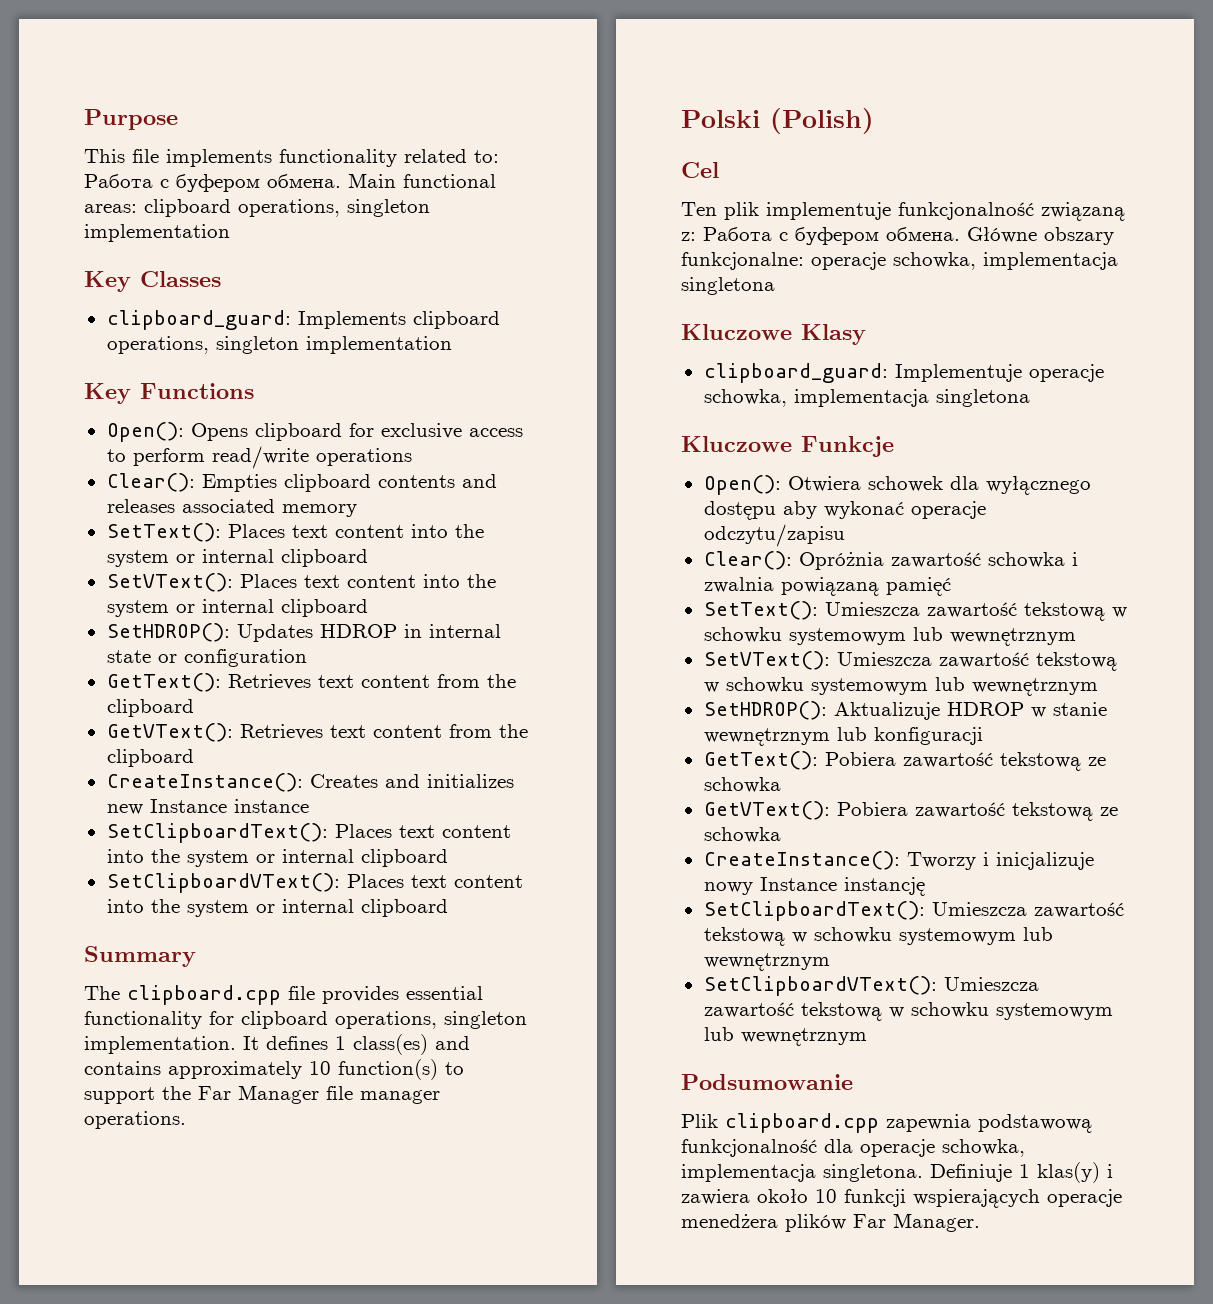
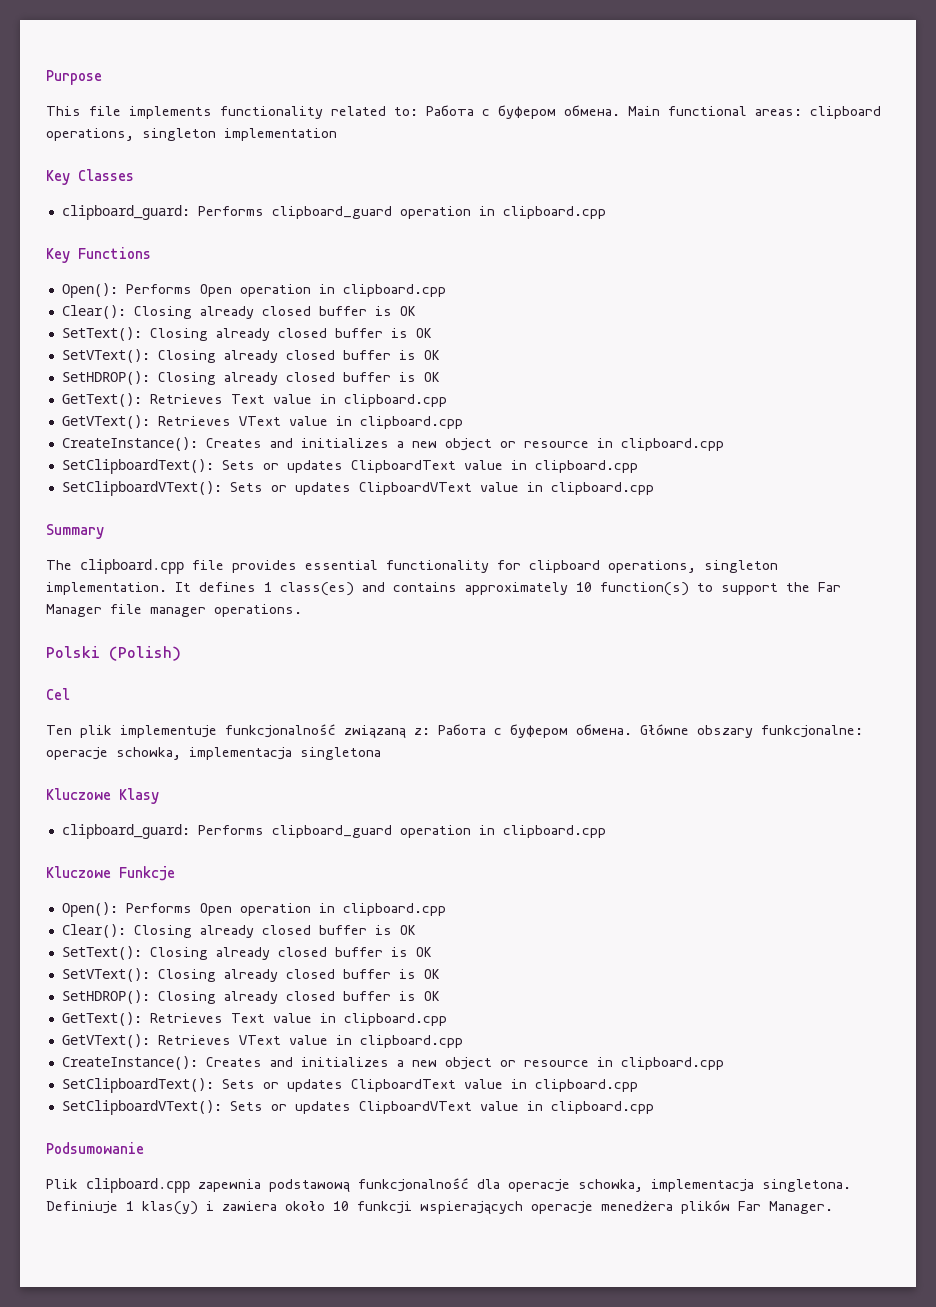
[297,311,500,329] [106,336,452,354] [84,383,254,404] [106,422,523,442] [106,446,412,469] [106,473,497,492] [106,499,357,517] [106,523,484,542] [106,549,368,567] [106,573,496,592] [106,599,368,617] [106,623,501,642] [106,649,307,667] [106,673,516,692] [106,699,194,717] [106,723,528,742] [106,749,194,767] [106,773,514,792] [106,799,309,815] [106,823,511,843] [106,849,448,867] [106,873,523,893] [106,899,448,917] Implements clipboard operations, singleton implementation // Key Functions // Open(): Opens clipboard for exclusive access to perform read/write operations // Clear(): Empties clipboard contents and releases associated memory // SetText(): Places text content into the system or internal clipboard // SetVText(): Places text content into the system or internal clipboard // SetHDROP(): Updates HDROP in internal state or configuration // GetText(): Retrieves text content from the clipboard // GetVText(): Retrieves text content from the clipboard // CreateInstance(): Creates and initializes new Instance instance // SetClipboardText(): Places text content into the system or internal clipboard // SetClipboardVText(): Places text content into the system or internal clipboard -> [197,206,606,219] [46,247,151,263] [61,283,446,298] [61,305,416,319] [61,327,432,341] [61,349,440,363] [61,371,440,385] [61,393,447,407] [61,415,463,429] [61,437,724,451] [61,459,638,474] [61,481,654,496] Performs clipboard_guard operation in clipboard.cpp // Key Functions // Open(): Performs Open operation in clipboard.cpp // Clear(): Closing already closed buffer is OK // SetText(): Closing already closed buffer is OK // SetVText(): Closing already closed buffer is OK // SetHDROP(): Closing already closed buffer is OK // GetText(): Retrieves Text value in clipboard.cpp // GetVText(): Retrieves VText value in clipboard.cpp // CreateInstance(): Creates and initializes a new object or resource in clipboard.cpp // SetClipboardText(): Sets or updates ClipboardText value in clipboard.cpp // SetClipboardVText(): Sets or updates ClipboardVText value in clipboard.cpp
[894,364,1104,382] [703,389,1030,407] [681,436,894,457] [703,475,1091,495] [703,501,986,520] [703,524,845,547] [703,551,1078,570] [703,577,951,596] [703,601,1127,621] [703,627,1076,646] [703,651,1117,671] [703,677,1098,696] [703,701,1107,720] [703,727,983,746] [703,751,1106,771] [703,777,781,793] [703,801,1118,821] [703,827,781,843] [703,851,1094,870] [703,877,925,896] [703,901,1124,921] [703,927,1053,946] [703,953,830,971] [703,976,1039,996] [703,1002,1113,1021] [703,1027,867,1046] Implementuje operacje schowka, implementacja singletona // Kluczowe Funkcje // Open(): Otwiera schowek dla wyłącznego dostępu aby wykonać operacje odczytu/zapisu // Clear(): Opróżnia zawartość schowka i zwalnia powiązaną pamięć // SetText(): Umieszcza zawartość tekstową w schowku systemowym lub wewnętrznym // SetVText(): Umieszcza zawartość tekstową w schowku systemowym lub wewnętrznym // SetHDROP(): Aktualizuje HDROP w stanie wewnętrznym lub konfiguracji // GetText(): Pobiera zawartość tekstową ze schowka // GetVText(): Pobiera zawartość tekstową ze schowka // CreateInstance(): Tworzy i inicjalizuje nowy Instance instancję // SetClipboardText(): Umieszcza zawartość tekstową w schowku systemowym lub wewnętrznym // SetClipboardVText(): Umieszcza zawartość tekstową w schowku systemowym lub wewnętrznym -> [197,825,606,838] [46,866,175,881] [61,902,446,917] [61,924,416,938] [61,946,432,960] [61,968,440,982] [61,990,440,1004] [61,1012,447,1026] [61,1034,463,1048] [61,1056,724,1070] [61,1078,638,1093] [61,1100,654,1115] Performs clipboard_guard operation in clipboard.cpp // Kluczowe Funkcje // Open(): Performs Open operation in clipboard.cpp // Clear(): Closing already closed buffer is OK // SetText(): Closing already closed buffer is OK // SetVText(): Closing already closed buffer is OK // SetHDROP(): Closing already closed buffer is OK // GetText(): Retrieves Text value in clipboard.cpp // GetVText(): Retrieves VText value in clipboard.cpp // CreateInstance(): Creates and initializes a new object or resource in clipboard.cpp // SetClipboardText(): Sets or updates ClipboardText value in clipboard.cpp // SetClipboardVText(): Sets or updates ClipboardVText value in clipboard.cpp

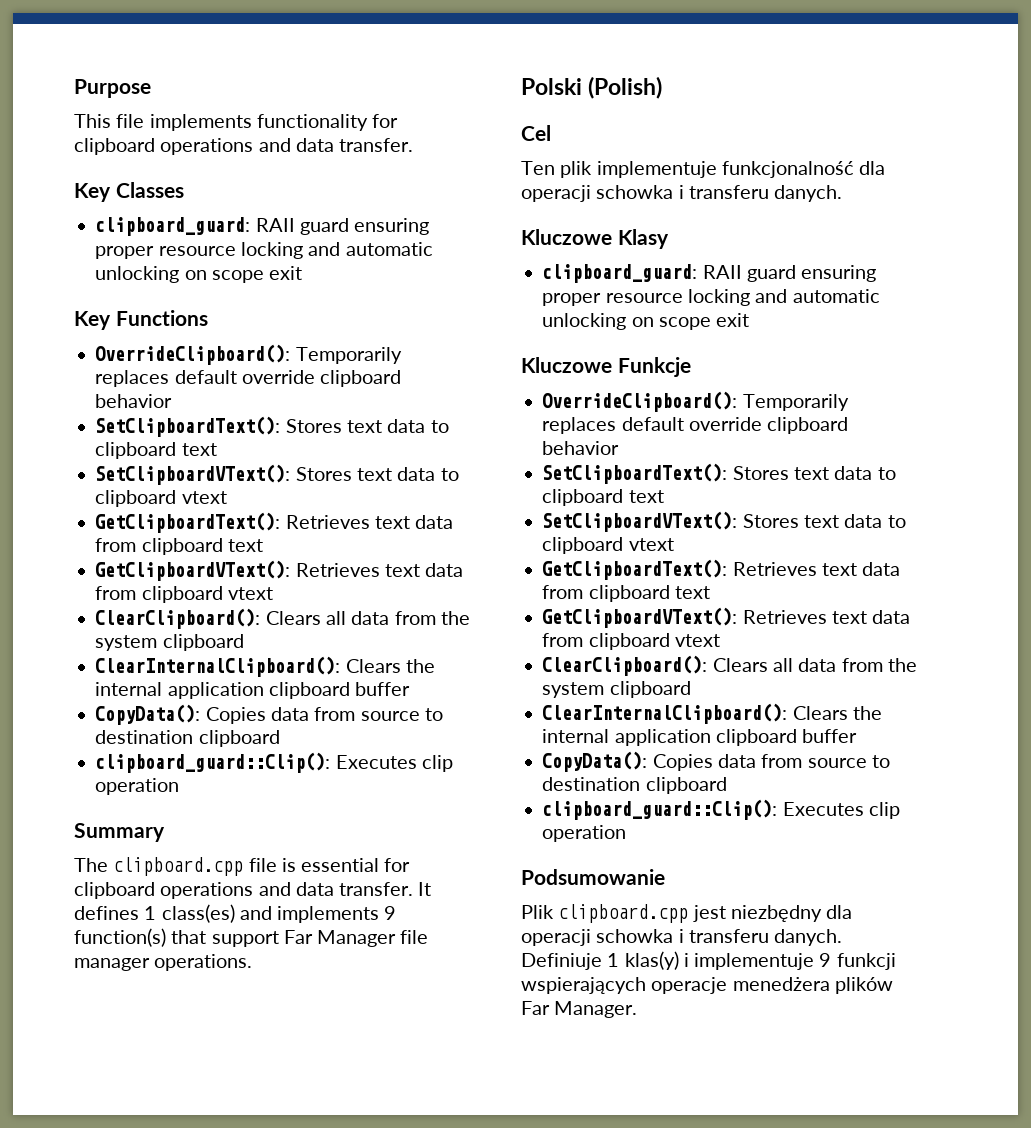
[331,105,881,119] [46,128,337,141] [46,169,134,185] [61,205,606,220] [46,247,151,263] [61,283,446,298] [61,305,416,319] [61,327,432,341] [61,349,440,363] [61,371,440,385] [61,393,447,407] [61,415,463,429] [61,437,724,451] [61,459,638,474] [61,481,654,496] [46,524,104,539] [46,559,778,574] [46,582,167,595] related to: Работа с буфером обмена. Main functional areas: clipboard operations, singleton implementation // Key Classes // clipboard_guard: Performs clipboard_guard operation in clipboard.cpp // Key Functions // Open(): Performs Open operation in clipboard.cpp // Clear(): Closing already closed buffer is OK // SetText(): Closing already closed buffer is OK // SetVText(): Closing already closed buffer is OK // SetHDROP(): Closing already closed buffer is OK // GetText(): Retrieves Text value in clipboard.cpp // GetVText(): Retrieves VText value in clipboard.cpp // CreateInstance(): Creates and initializes a new object or resource in clipboard.cpp // SetClipboardText(): Sets or updates ClipboardText value in clipboard.cpp // SetClipboardVText(): Sets or updates ClipboardVText value in clipboard.cpp // Summary // The clipboard.cpp file provides essential functionality for clipboard operations, singleton implementation. -> [372,114,399,128] [74,138,414,155] [74,182,184,202] [95,217,430,236] [95,242,433,259] [95,266,303,283] [74,310,208,330] [95,344,402,365] [95,370,402,387] [95,394,173,408] [95,416,449,437] [95,442,217,459] [95,464,459,485] [95,490,227,507] [95,512,454,533] [95,538,263,555] [95,560,464,581] [95,586,273,603] [95,608,470,629] [95,634,244,651] [95,656,435,677] [95,682,411,699] [95,704,443,725] [95,730,280,747] [95,752,453,773] [95,778,180,795] [74,823,165,842] [74,857,411,876] [74,882,414,899] for clipboard operations and data transfer. // Key Classes // clipboard_guard: RAII guard ensuring proper resource locking and automatic unlocking on scope exit // Key Functions // OverrideClipboard(): Temporarily replaces default override clipboard behavior // SetClipboardText(): Stores text data to clipboard text // SetClipboardVText(): Stores text data to clipboard vtext // GetClipboardText(): Retrieves text data from clipboard text // GetClipboardVText(): Retrieves text data from clipboard vtext // ClearClipboard(): Clears all data from the system clipboard // ClearInternalClipboard(): Clears the internal application clipboard buffer // CopyData(): Copies data from source to destination clipboard // clipboard_guard::Clip(): Executes clip operation // Summary // The clipboard.cpp file is essential for clipboard operations and data transfer.
[393,582,810,596] contains approximately 10 function(s) to support the -> [277,906,397,923] [74,928,279,947] implements 9 function(s) that support
[344,724,863,739] [46,747,381,760] [46,788,159,804] [61,824,606,839] [46,866,175,881] [61,902,446,917] [61,924,416,938] [61,946,432,960] [61,968,440,982] [61,990,440,1004] [61,1012,447,1026] [61,1034,463,1048] [61,1056,724,1070] [61,1078,638,1093] [61,1100,654,1115] [46,1142,144,1154] [46,1178,851,1193] związaną z: Работа с буфером обмена. Główne obszary funkcjonalne: operacje schowka, implementacja singletona // Kluczowe Klasy // clipboard_guard: Performs clipboard_guard operation in clipboard.cpp // Kluczowe Funkcje // Open(): Performs Open operation in clipboard.cpp // Clear(): Closing already closed buffer is OK // SetText(): Closing already closed buffer is OK // SetVText(): Closing already closed buffer is OK // SetHDROP(): Closing already closed buffer is OK // GetText(): Retrieves Text value in clipboard.cpp // GetVText(): Retrieves VText value in clipboard.cpp // CreateInstance(): Creates and initializes a new object or resource in clipboard.cpp // SetClipboardText(): Sets or updates ClipboardText value in clipboard.cpp // SetClipboardVText(): Sets or updates ClipboardVText value in clipboard.cpp // Podsumowanie // Plik clipboard.cpp zapewnia podstawową funkcjonalność dla operacje schowka, implementacja singletona. -> [859,161,886,175] [521,185,843,202] [521,229,669,249] [542,264,877,283] [542,289,880,306] [542,313,750,330] [521,357,691,377] [542,391,849,412] [542,417,849,434] [542,441,620,455] [542,463,896,484] [542,489,664,506] [542,511,906,532] [542,537,674,554] [542,559,901,580] [542,585,710,602] [542,607,911,628] [542,633,720,650] [542,655,917,676] [542,681,691,698] [542,703,882,724] [542,729,858,746] [542,751,890,772] [542,777,727,794] [542,799,900,820] [542,825,627,842] [521,869,665,885] [521,904,853,923] [521,929,843,946] dla operacji schowka i transferu danych. // Kluczowe Klasy // clipboard_guard: RAII guard ensuring proper resource locking and automatic unlocking on scope exit // Kluczowe Funkcje // OverrideClipboard(): Temporarily replaces default override clipboard behavior // SetClipboardText(): Stores text data to clipboard text // SetClipboardVText(): Stores text data to clipboard vtext // GetClipboardText(): Retrieves text data from clipboard text // GetClipboardVText(): Retrieves text data from clipboard vtext // ClearClipboard(): Clears all data from the system clipboard // ClearInternalClipboard(): Clears the internal application clipboard buffer // CopyData(): Copies data from source to destination clipboard // clipboard_guard::Clip(): Executes clip operation // Podsumowanie // Plik clipboard.cpp jest niezbędny dla operacji schowka i transferu danych.
[222,1201,349,1211] zawiera około 10 -> [694,953,832,970] implementuje 9

